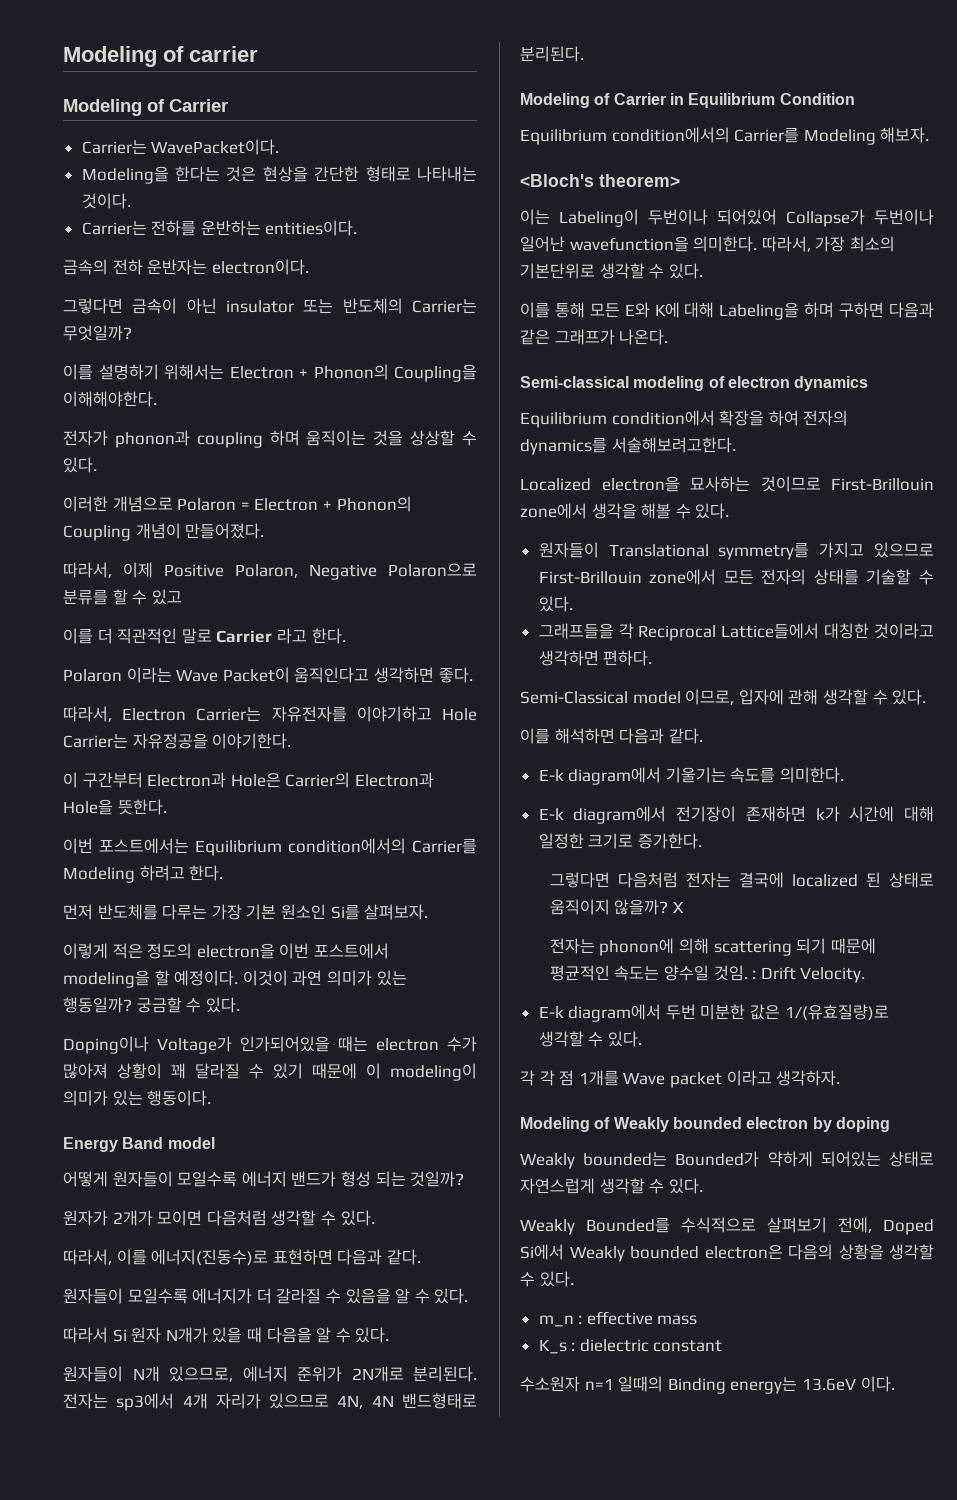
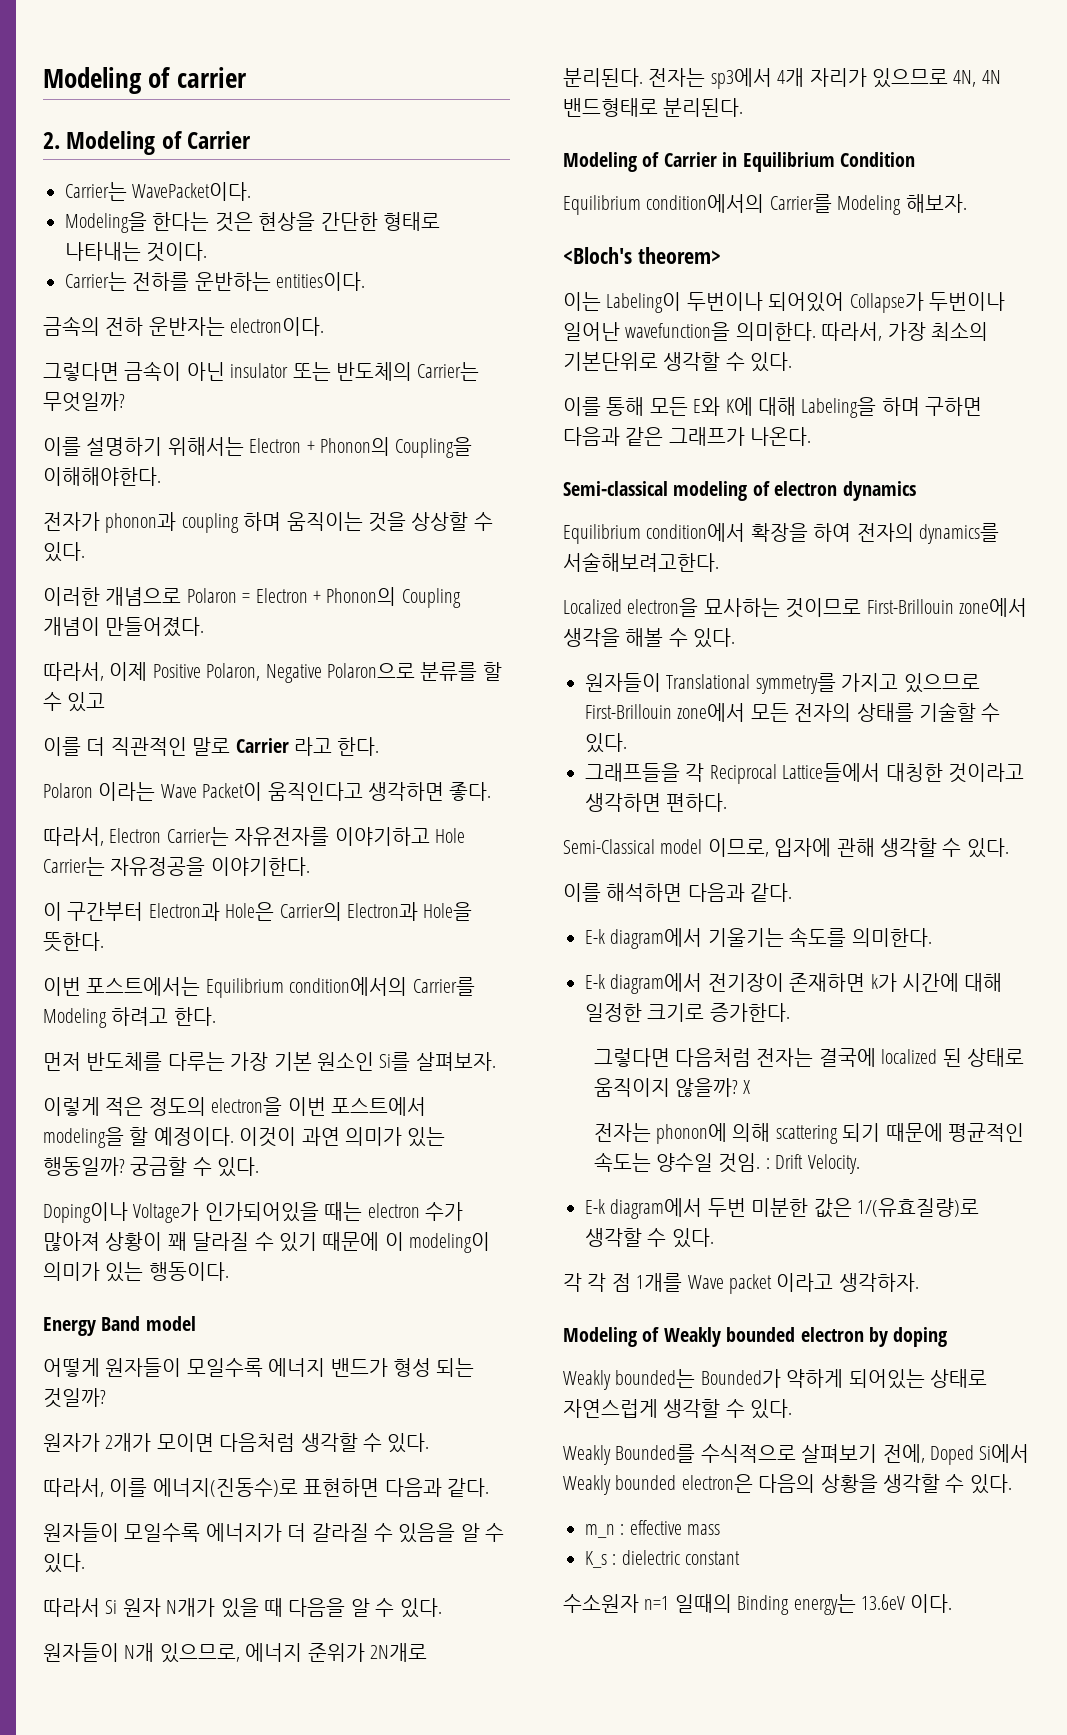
(258, 54) none -> [43,132,60,149] 2.

